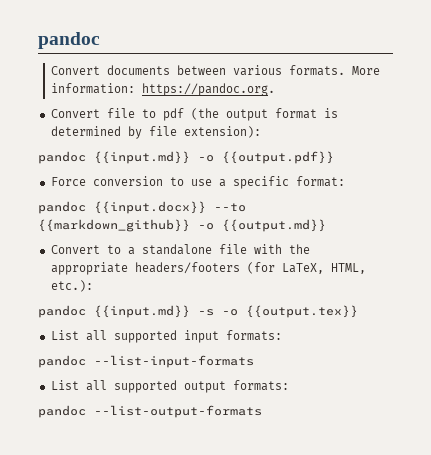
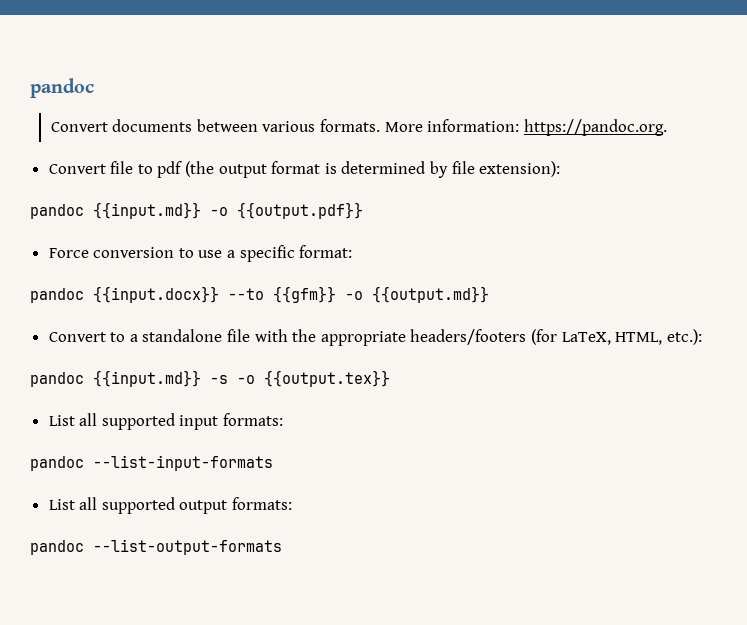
[38,219,190,232] {{markdown_github}} -> [273,286,336,303] {{gfm}}

